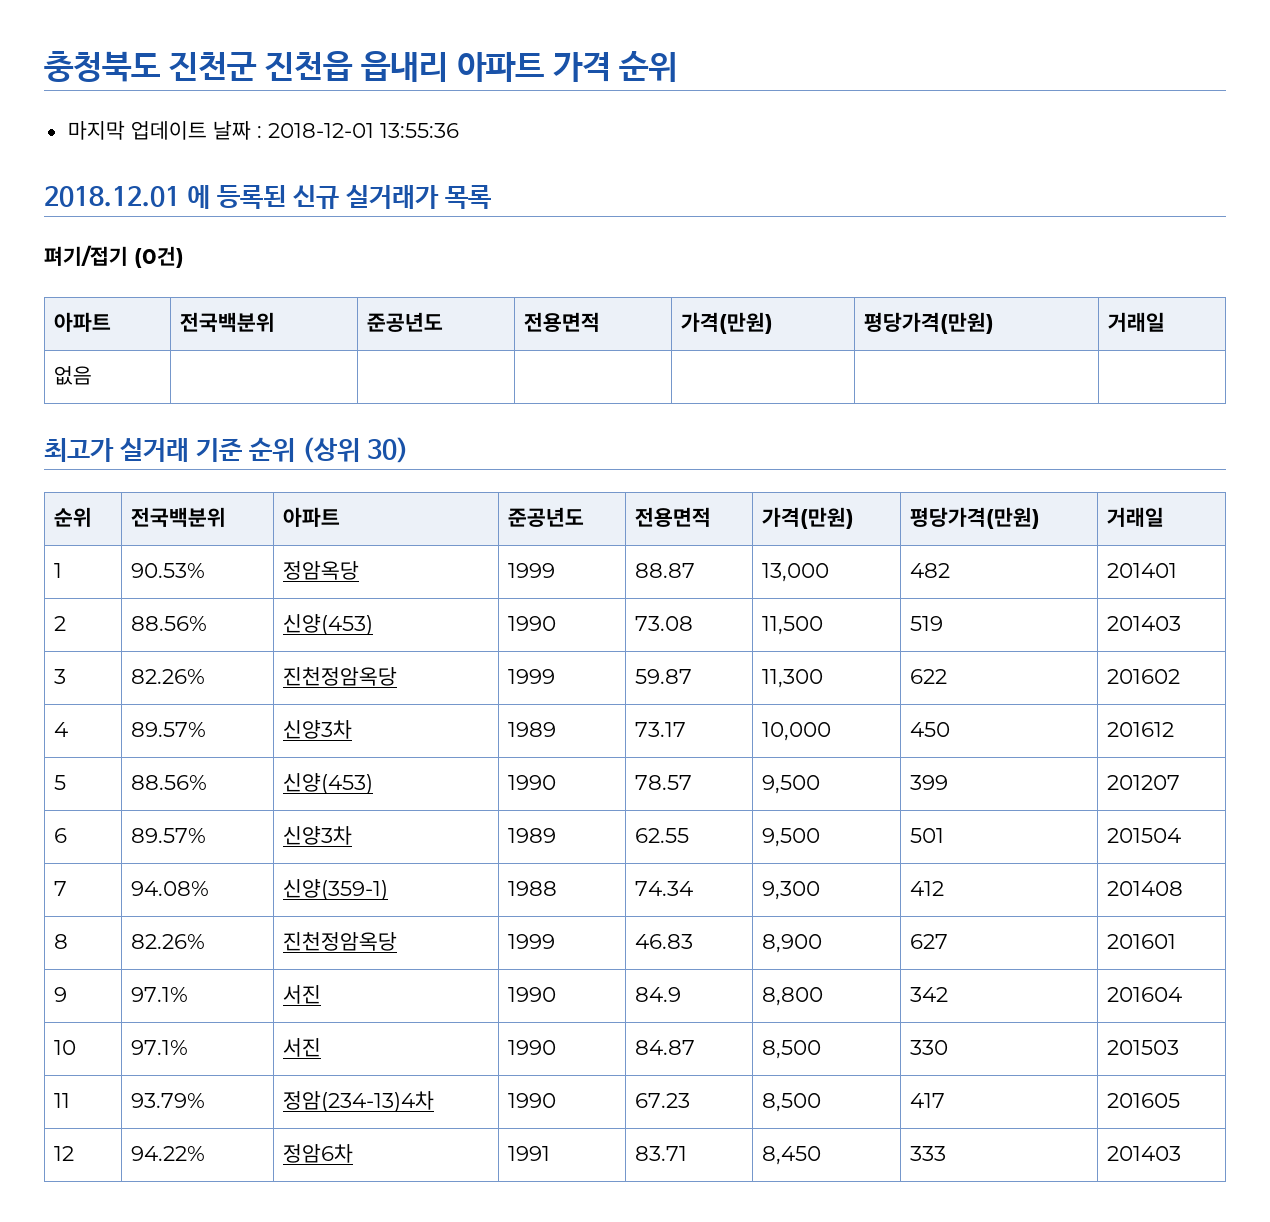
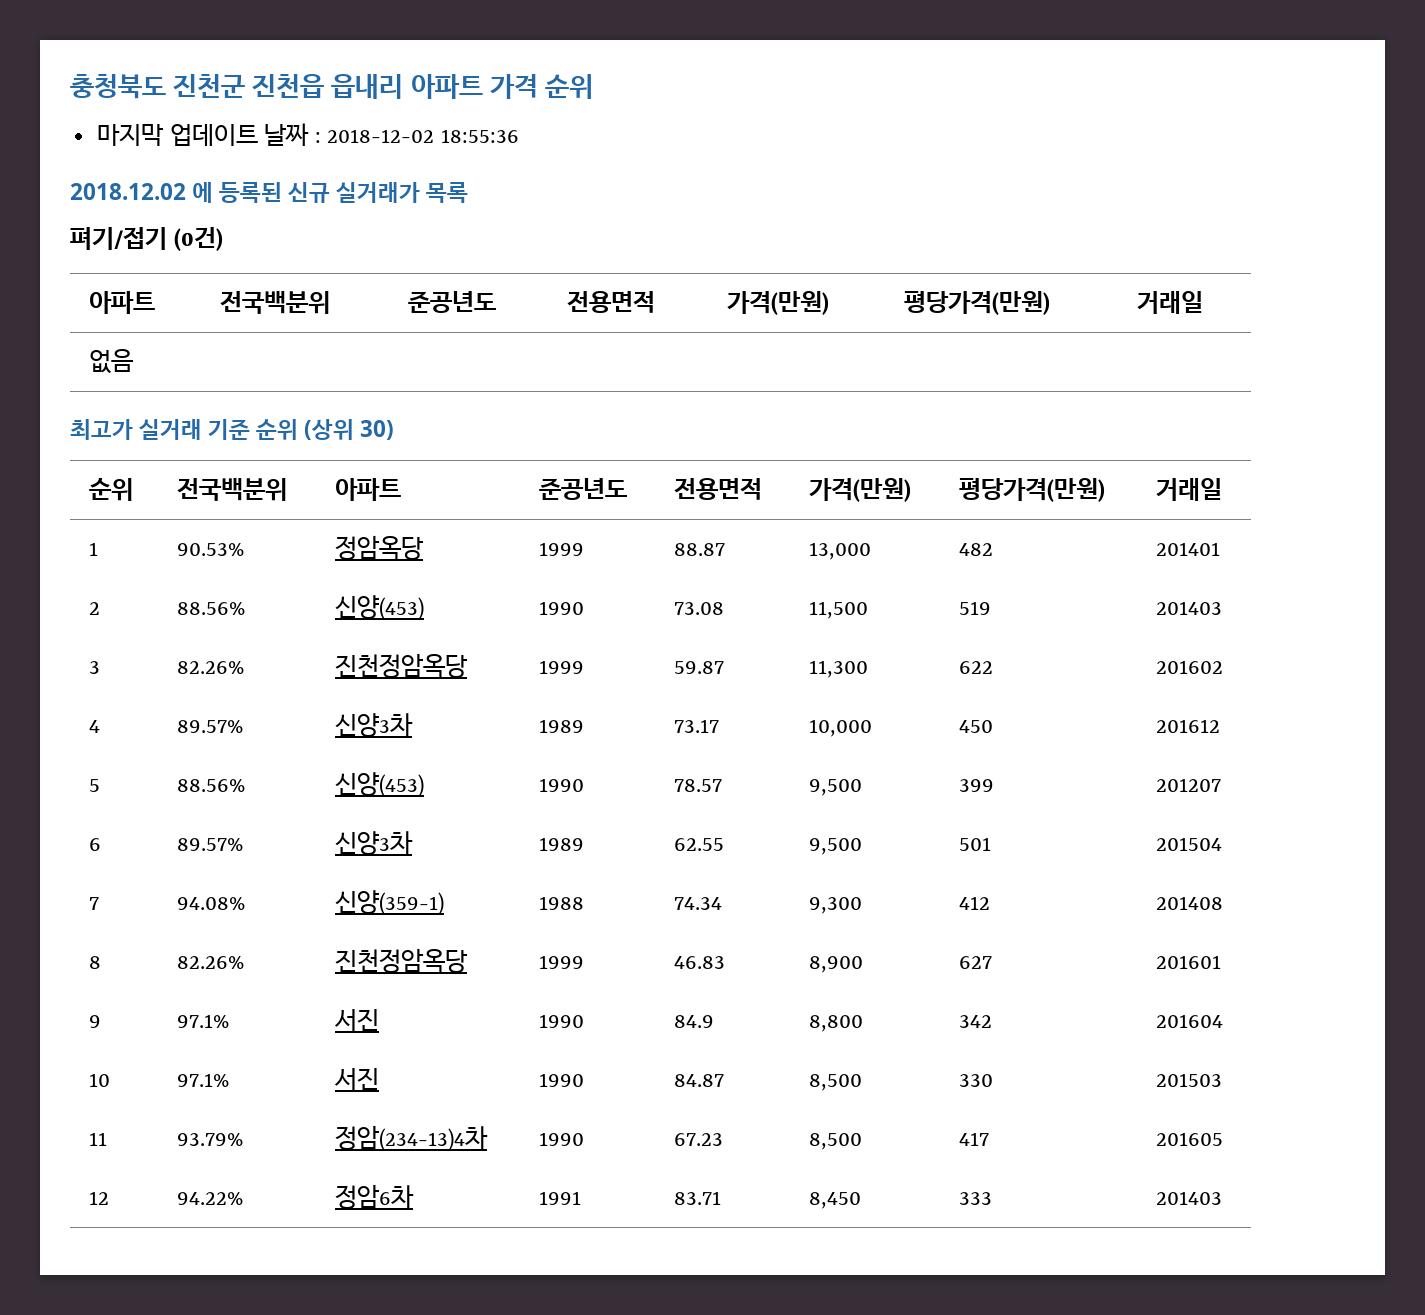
[267,123,459,138] [44,186,180,207] 2018-12-01 13:55:36 // 2018.12.01 -> [327,129,520,143] [70,183,186,200] 2018-12-02 18:55:36 // 2018.12.02

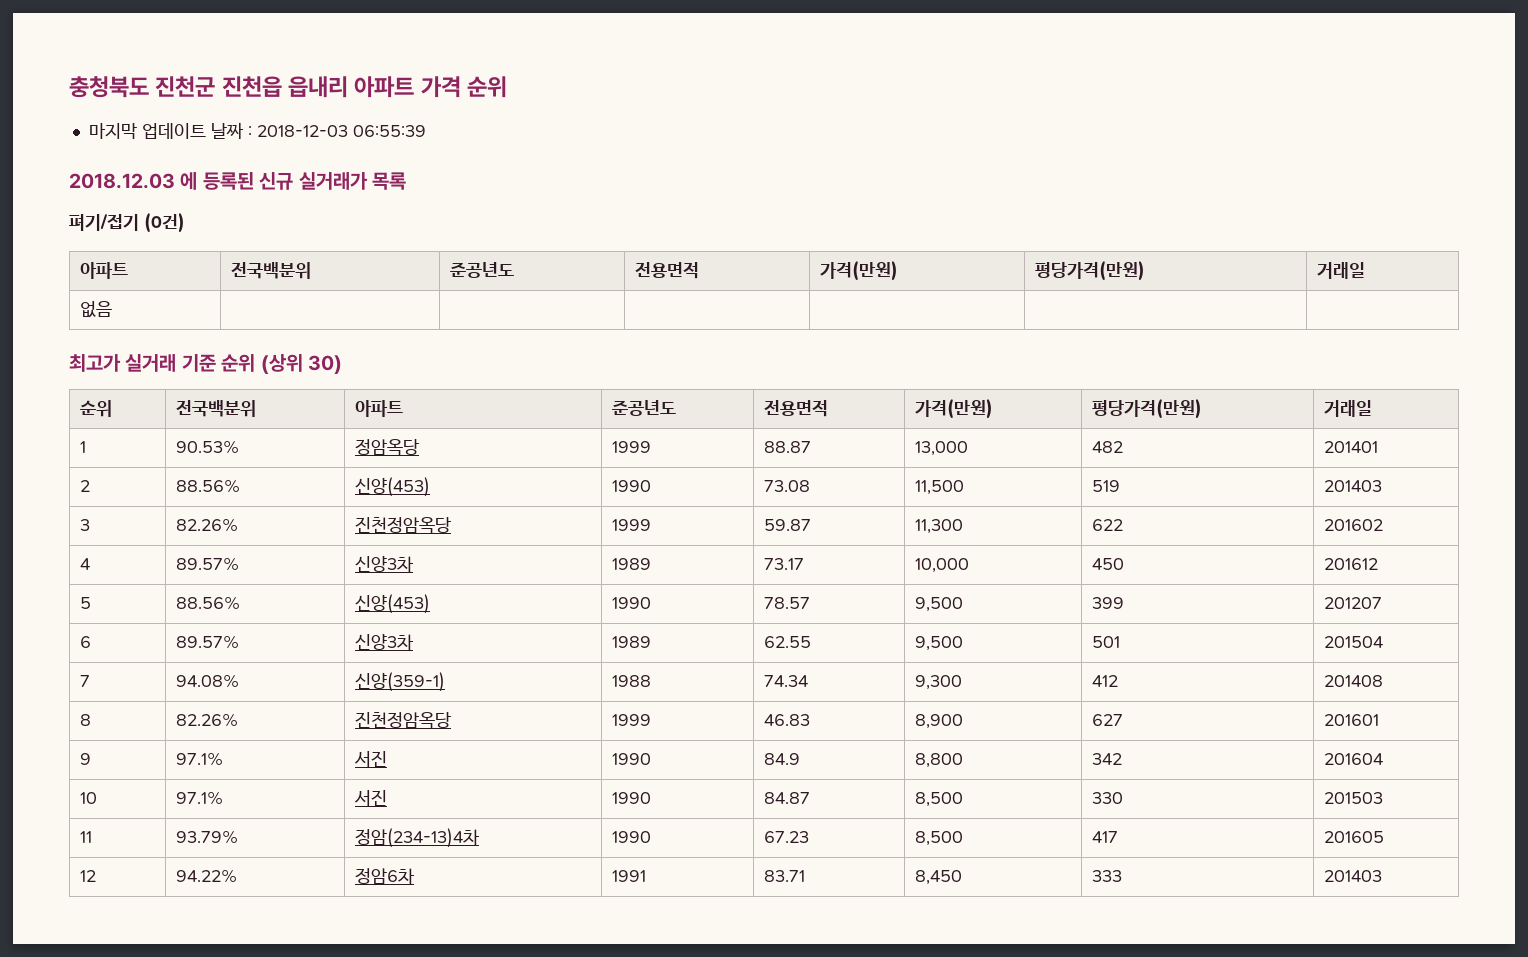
[327,129,520,143] [70,183,186,200] 2018-12-02 18:55:36 // 2018.12.02 -> [256,125,426,137] [69,173,175,189] 2018-12-03 06:55:39 // 2018.12.03

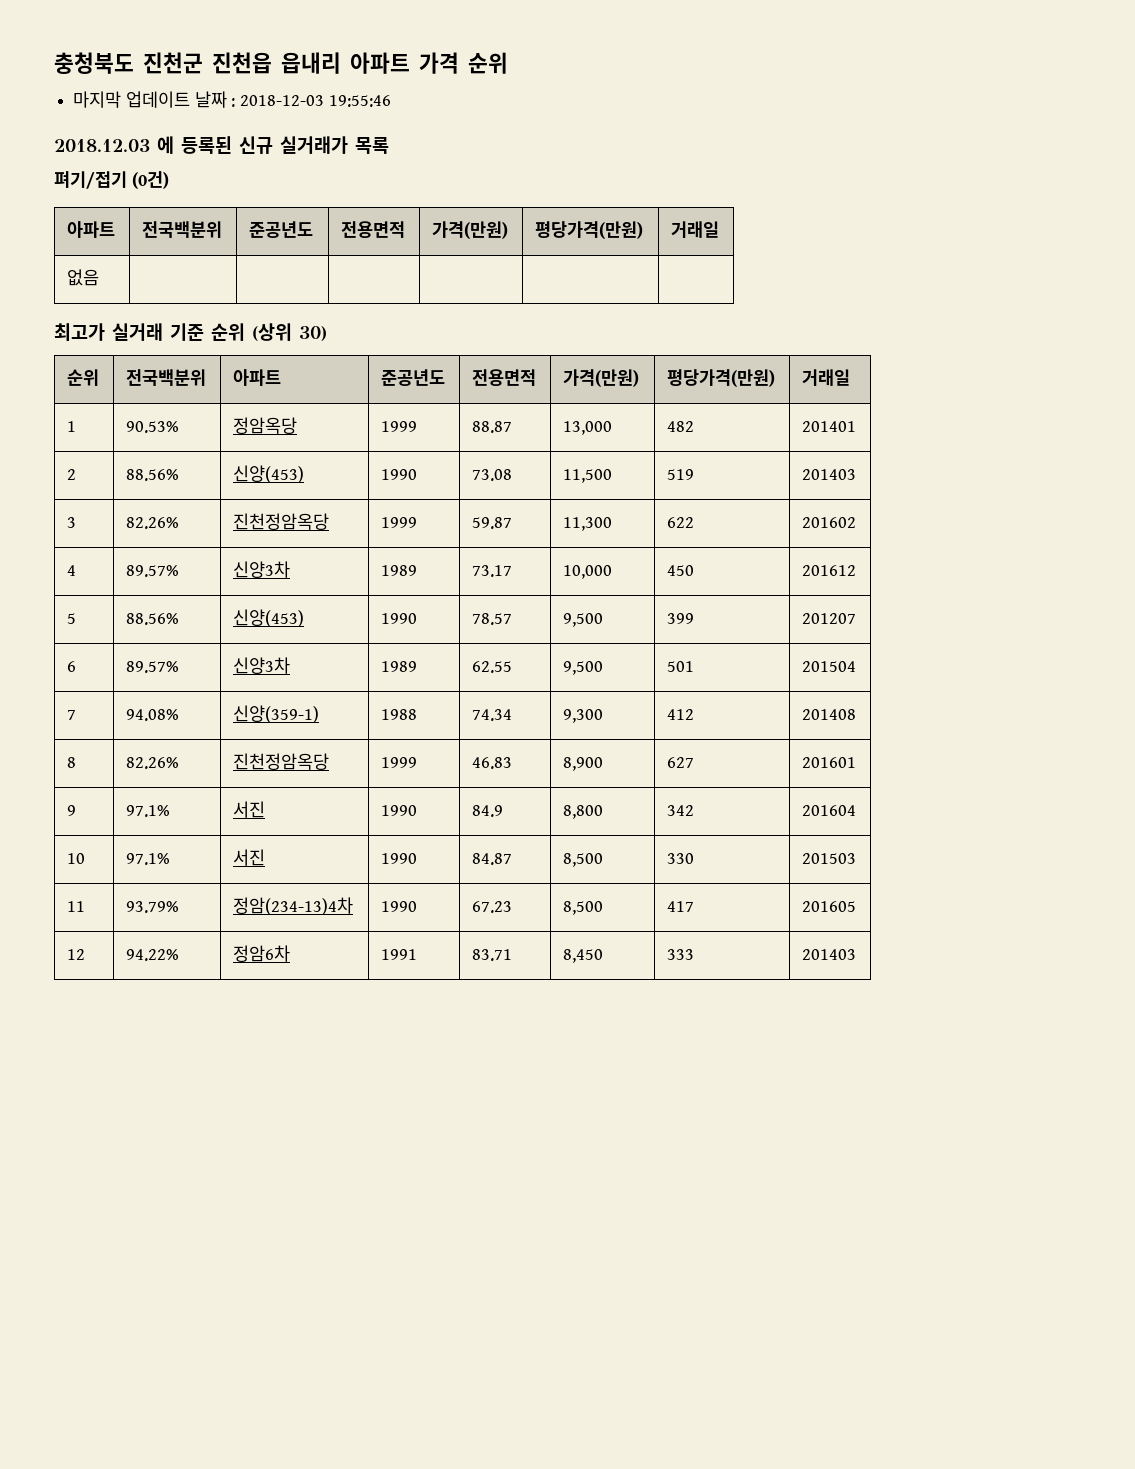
[352,125,426,137] 06:55:39 -> [328,95,391,107] 19:55:46

